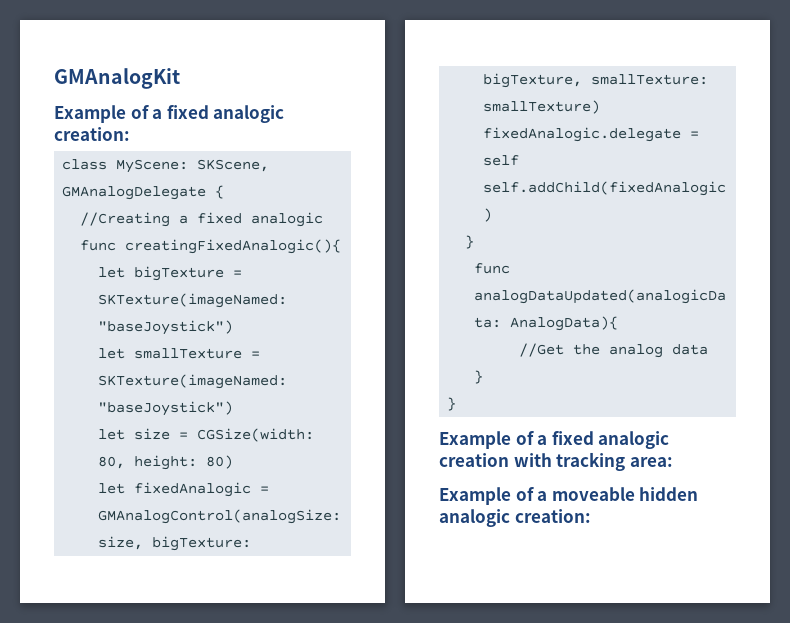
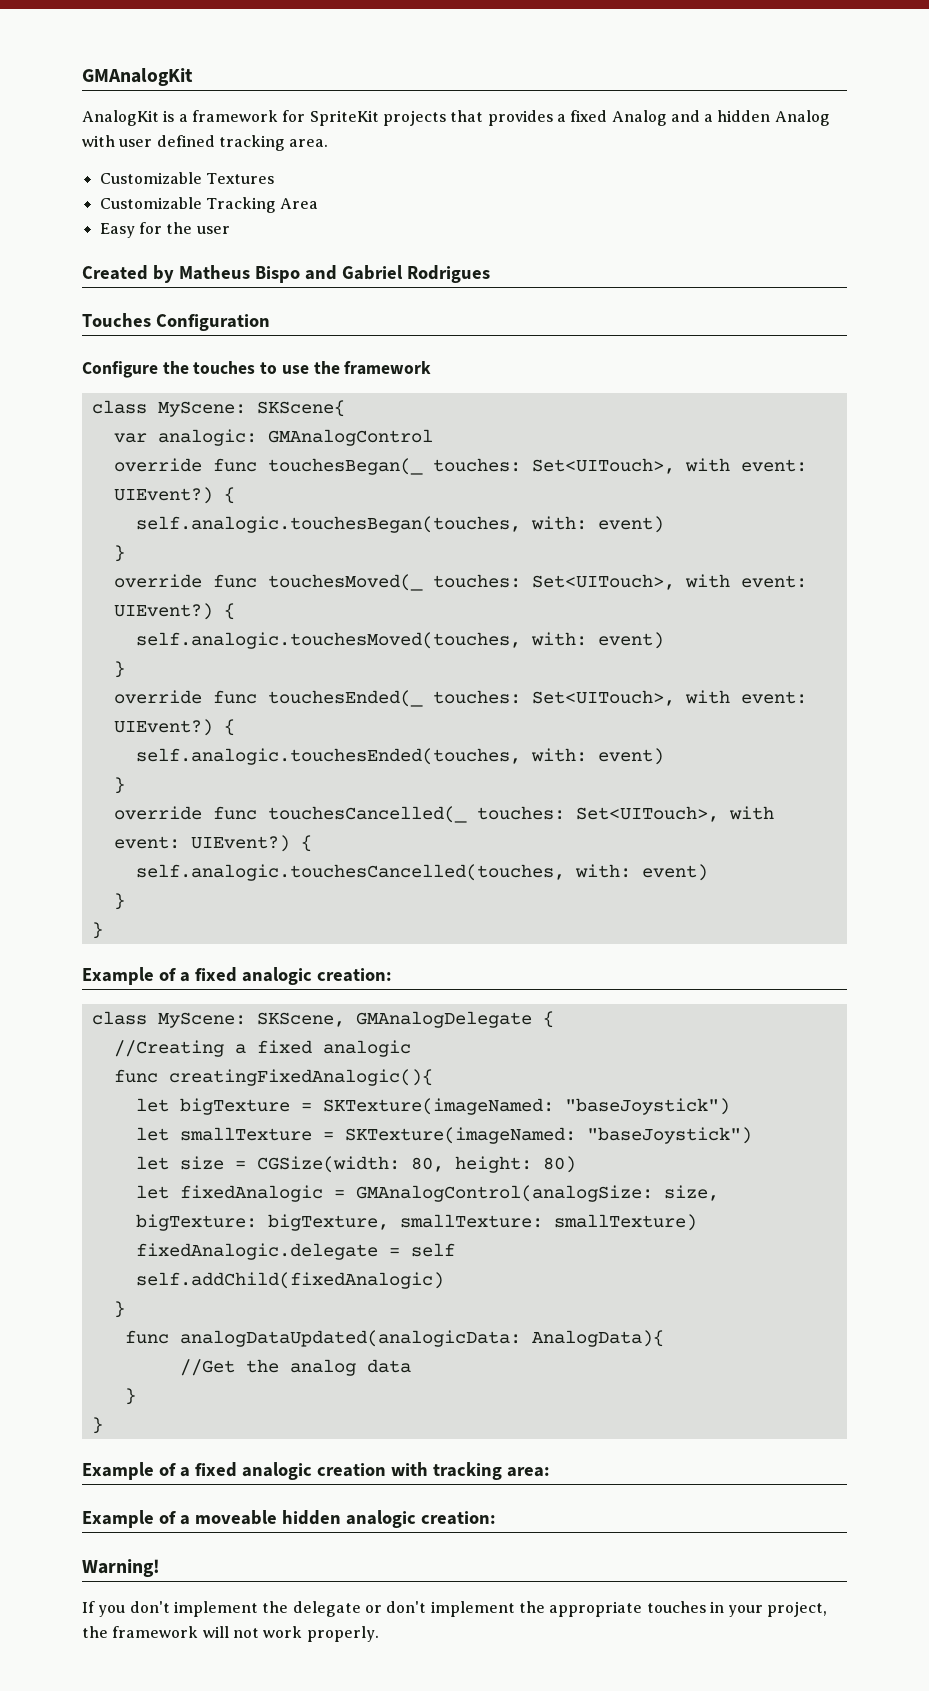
(180, 78) none -> [82,110,830,126] [82,135,329,151] [99,172,274,184] [99,197,319,213] [99,222,230,238] [82,265,490,283] [82,313,270,331] [82,361,432,378] [91,400,345,417] [113,429,433,446] [113,458,807,475] [113,487,235,504] [135,516,664,533] [113,545,125,562] [113,574,807,591] [113,603,235,620] [135,632,664,649] [113,661,125,678] [113,690,807,707] [113,719,235,736] [135,748,664,765] [113,777,125,794] [113,806,774,823] [113,835,312,852] [135,864,708,881] [113,893,125,910] [91,922,103,939] // AnalogKit is a framework for SpriteKit projects that provides a fixed Analog and a hidden Analog with user defined tracking area. // Customizable Textures // Customizable Tracking Area // Easy for the user // Created by Matheus Bispo and Gabriel Rodrigues // Touches Configuration // Configure the touches to use the framework // class MyScene: SKScene{ // var analogic: GMAnalogControl // override func touchesBegan(_ touches: Set<UITouch>, with event: UIEvent?) { // self.analogic.touchesBegan(touches, with: event) // } // override func touchesMoved(_ touches: Set<UITouch>, with event: UIEvent?) { // self.analogic.touchesMoved(touches, with: event) // } // override func touchesEnded(_ touches: Set<UITouch>, with event: UIEvent?) { // self.analogic.touchesEnded(touches, with: event) // } // override func touchesCancelled(_ touches: Set<UITouch>, with event: UIEvent?) { // self.analogic.touchesCancelled(touches, with: event) // } // }
(591, 516) none -> [82,1559,160,1577] [82,1601,828,1617] [82,1626,379,1642] // Warning! // If you don't implement the delegate or don't implement the appropriate touches in your project, the framework will not work properly.

